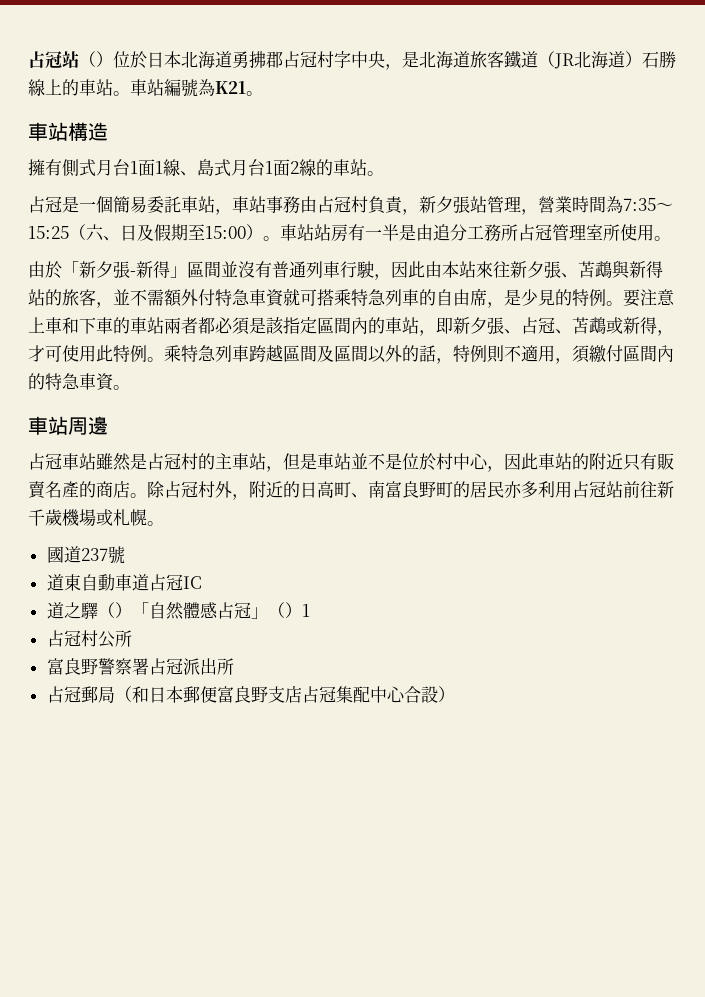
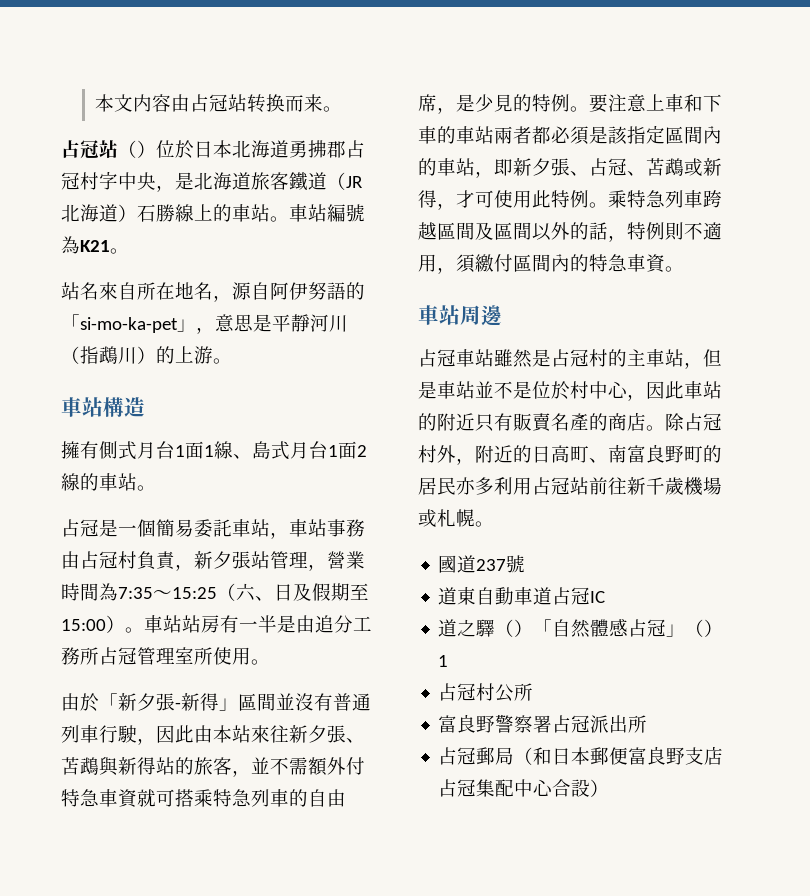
(28, 59) none -> [94,94,342,113] 本文内容由占冠站转换而来。 //
(263, 93) none -> [61,282,365,302] [61,314,348,334] [61,346,232,364] // 站名來自所在地名，源自阿伊努語的「si-mo-ka-pet」，意思是平靜河川（指鵡川）的上游。

